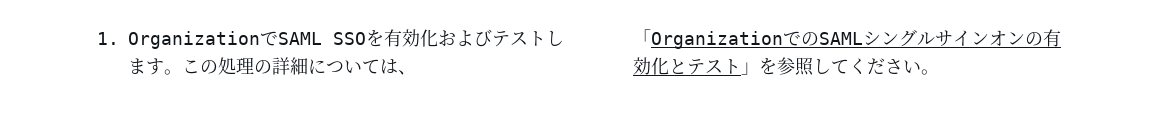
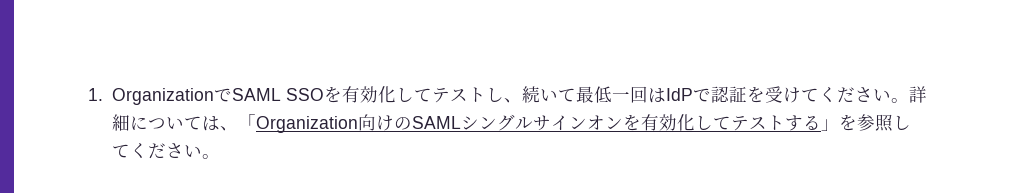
[438,29,492,47] および -> [395,87,432,102] して
[128,57,272,75] ます。この処理の -> [503,86,909,103] 、続いて最低一回はIdPで認証を受けてください。
[783,31,801,46] で -> [357,114,394,131] 向け
[1025,29,1061,47] [633,57,741,75] の有効化とテスト -> [622,114,821,131] を有効化してテストする

